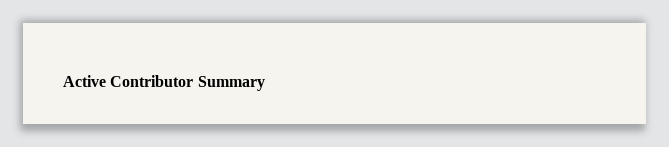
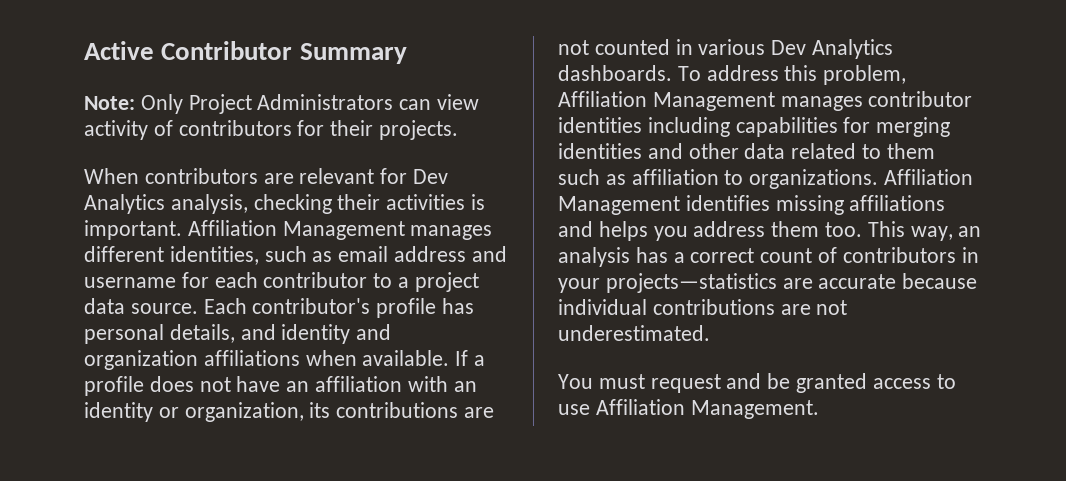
(265, 83) none -> [84,94,480,114] [84,120,459,140] [84,168,449,184] [84,194,486,214] [84,220,493,240] [84,246,507,265] [84,272,479,292] [84,298,475,318] [84,324,392,344] [84,350,486,370] [84,376,477,396] [84,402,495,422] [558,39,894,59] [558,65,907,85] [558,91,973,111] [558,117,951,137] [558,143,935,159] [558,169,974,189] [558,195,946,215] [558,221,982,241] [558,247,979,267] [558,273,978,293] [558,299,848,315] [558,325,710,341] [558,373,956,393] [558,399,819,419] // Note: Only Project Administrators can view activity of contributors for their projects. // When contributors are relevant for Dev Analytics analysis, checking their activities is important. Affiliation Management manages different identities, such as email address and username for each contributor to a project data source. Each contributor's profile has personal details, and identity and organization affiliations when available. If a profile does not have an affiliation with an identity or organization, its contributions are not counted in various Dev Analytics dashboards. To address this problem, Affiliation Management manages contributor identities including capabilities for merging identities and other data related to them such as affiliation to organizations. Affiliation Management identifies missing affiliations and helps you address them too. This way, an analysis has a correct count of contributors in your projects—statistics are accurate because individual contributions are not underestimated. // You must request and be granted access to use Affiliation Management.

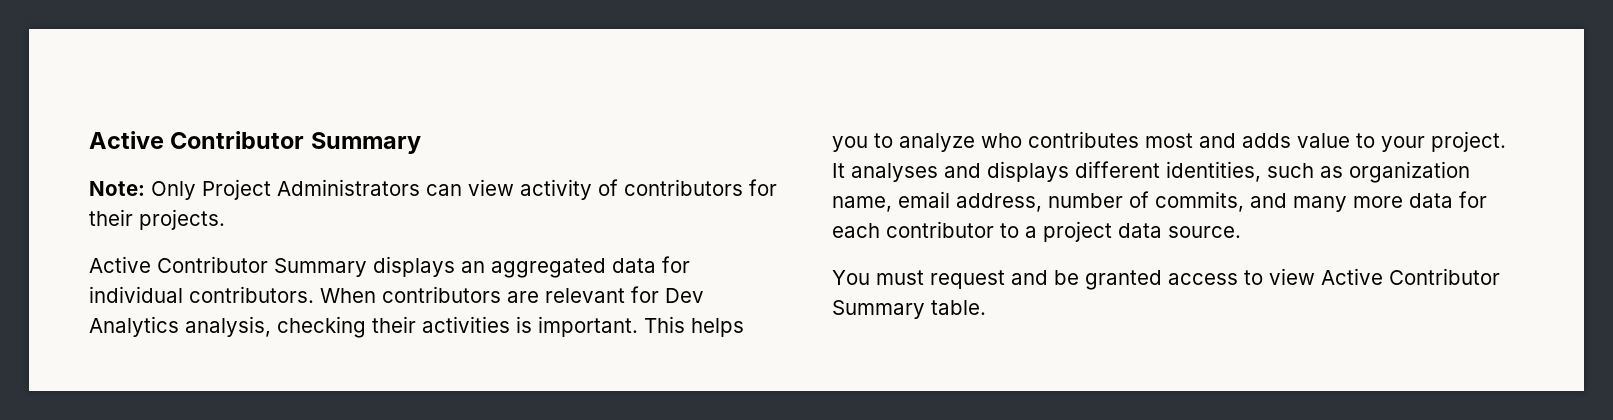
(459, 130) none -> [89,256,690,278] [89,286,314,303] Active Contributor Summary displays an aggregated data for individual contributors.
[187,220,493,240] [84,246,507,265] [84,277,176,288] Affiliation Management manages different identities, such as email address and username -> [644,316,744,337] [832,131,1506,152] [832,161,1470,183] [832,191,1453,212] This helps you to analyze who contributes most and adds value to your project. It analyses and displays different identities, such as organization name, email address, number of commits, and many more data
[203,298,475,318] [84,324,392,344] [84,350,486,370] [84,376,477,396] [84,402,495,422] [558,39,894,59] [558,65,907,85] [558,91,973,111] [558,117,951,137] [558,143,935,159] [558,169,974,189] [558,195,946,215] [558,221,982,241] [558,247,979,267] [558,273,978,293] [558,299,848,315] [558,325,710,341] Each contributor's profile has personal details, and identity and organization affiliations when available. If a profile does not have an affiliation with an identity or organization, its contributions are not counted in various Dev Analytics dashboards. To address this problem, Affiliation Management manages contributor identities including capabilities for merging identities and other data related to them such as affiliation to organizations. Affiliation Management identifies missing affiliations and helps you address them too. This way, an analysis has a correct count of contributors in your projects—statistics are accurate because individual contributions are not underestimated. -> (1241, 232) none
[558,399,819,419] use Affiliation Management. -> [1269,268,1500,285] [832,300,986,319] view Active Contributor Summary table.

